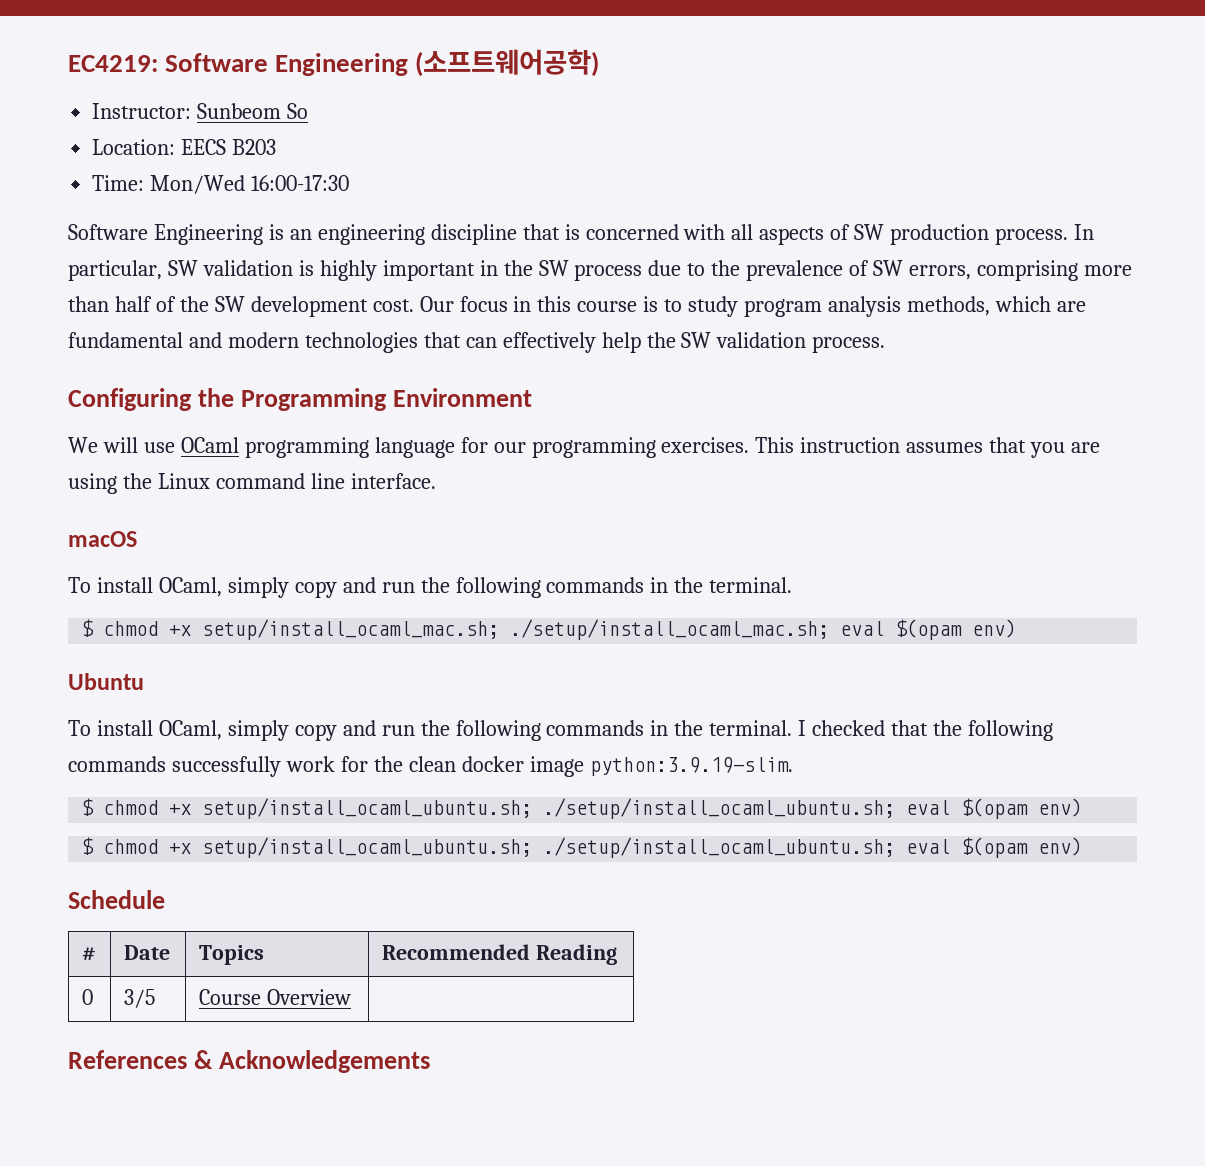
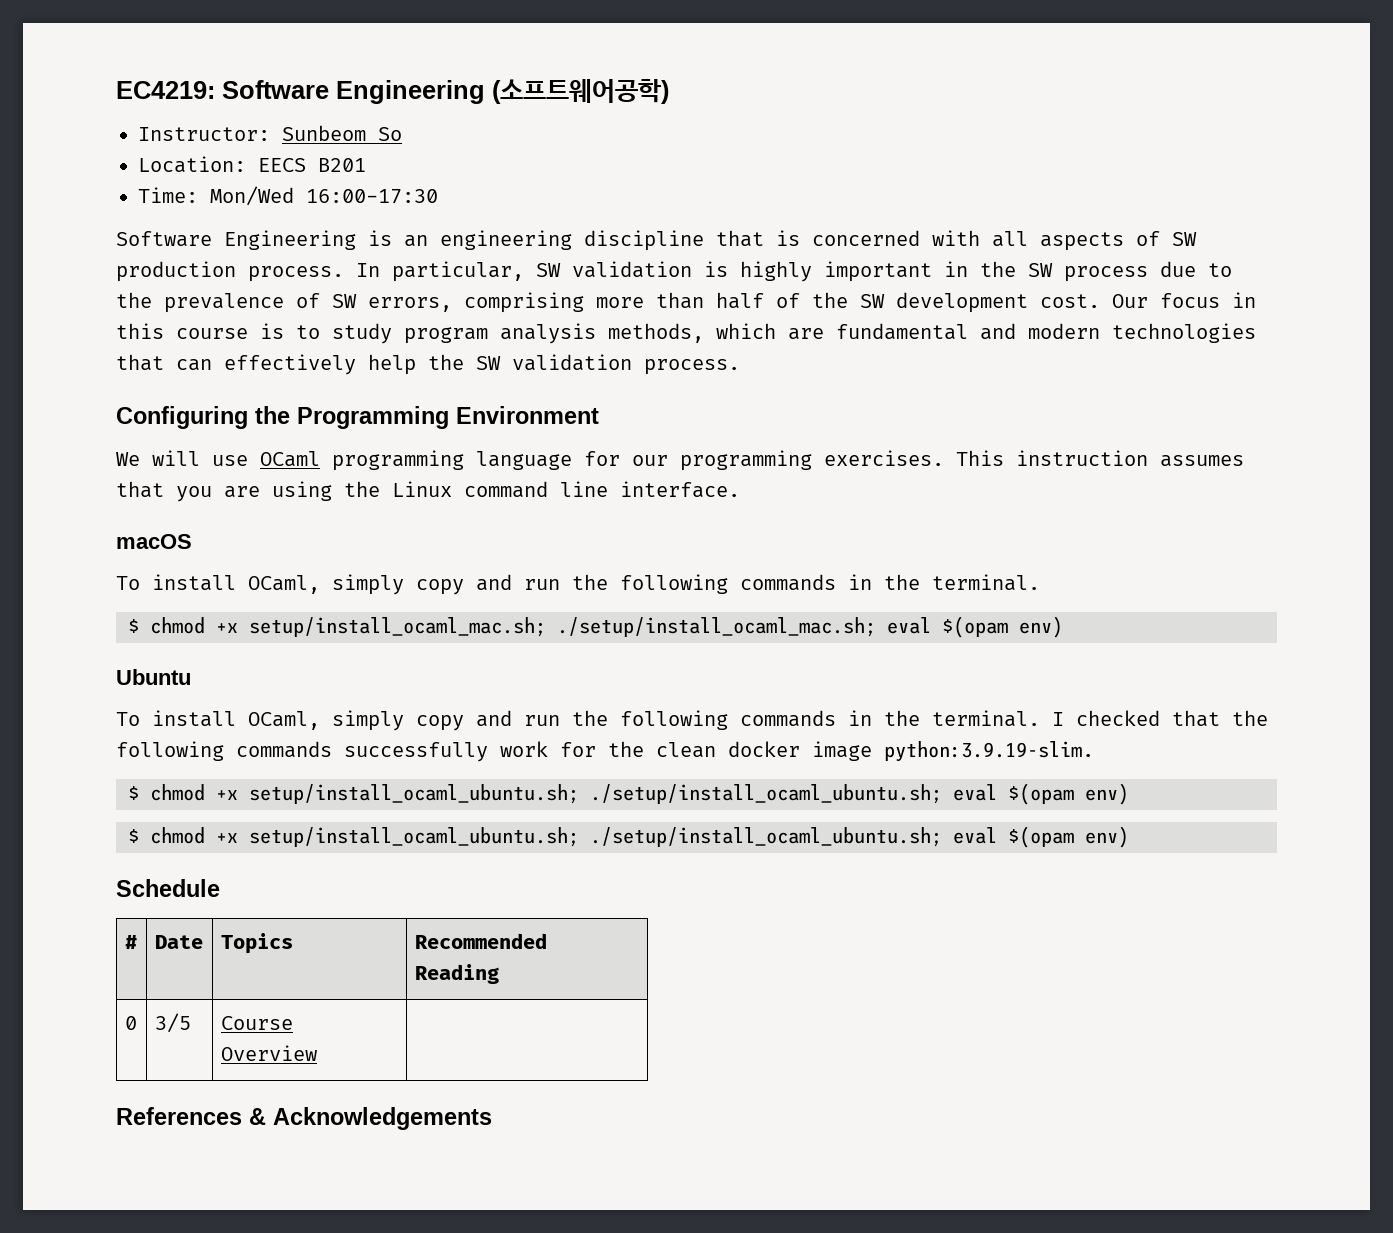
[232,139,277,155] B203 -> [318,158,366,172] B201

